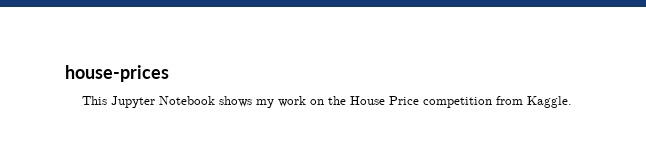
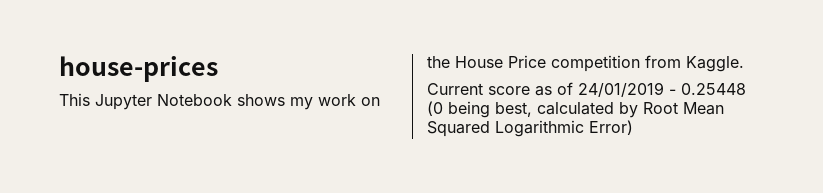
(572, 102) none -> [427,82,746,97] [427,101,724,118] [427,120,633,137] // Current score as of 24/01/2019 - 0.25448 (0 being best, calculated by Root Mean Squared Logarithmic Error)

